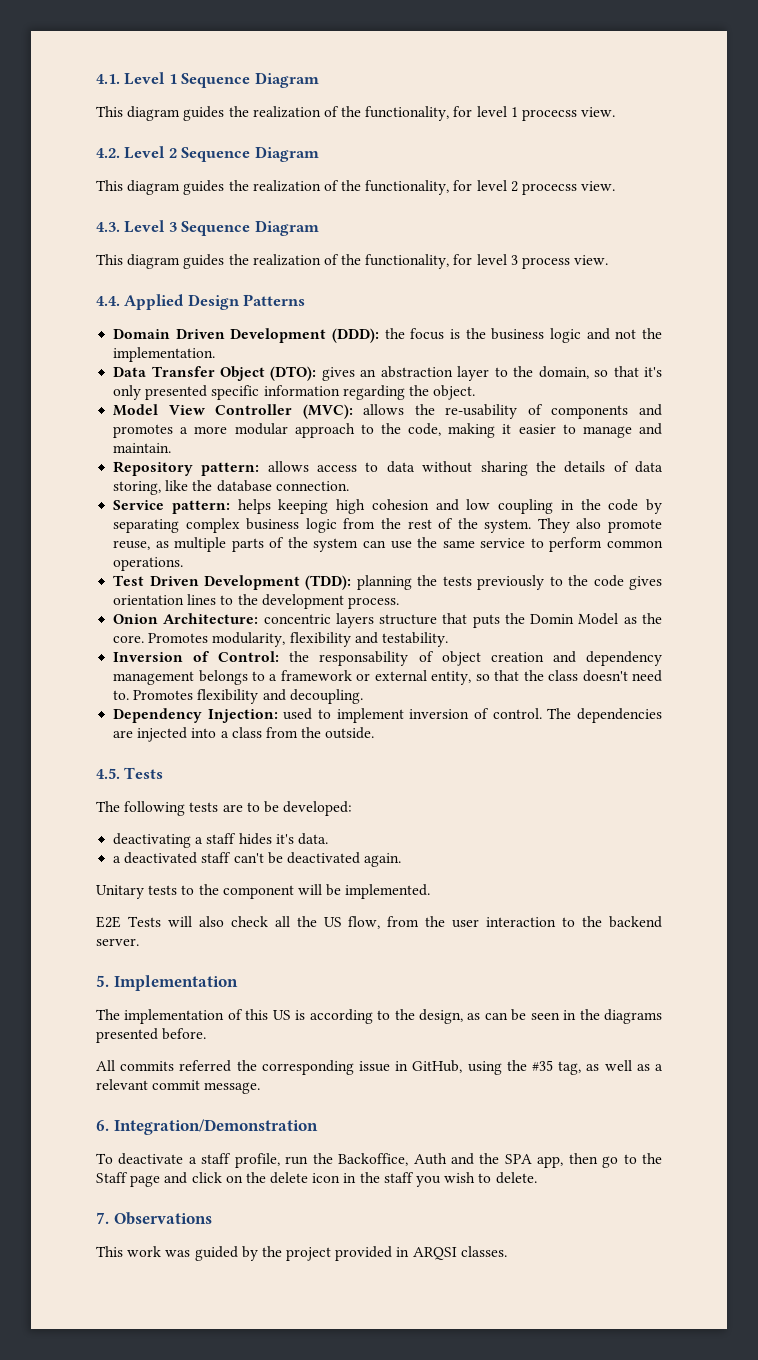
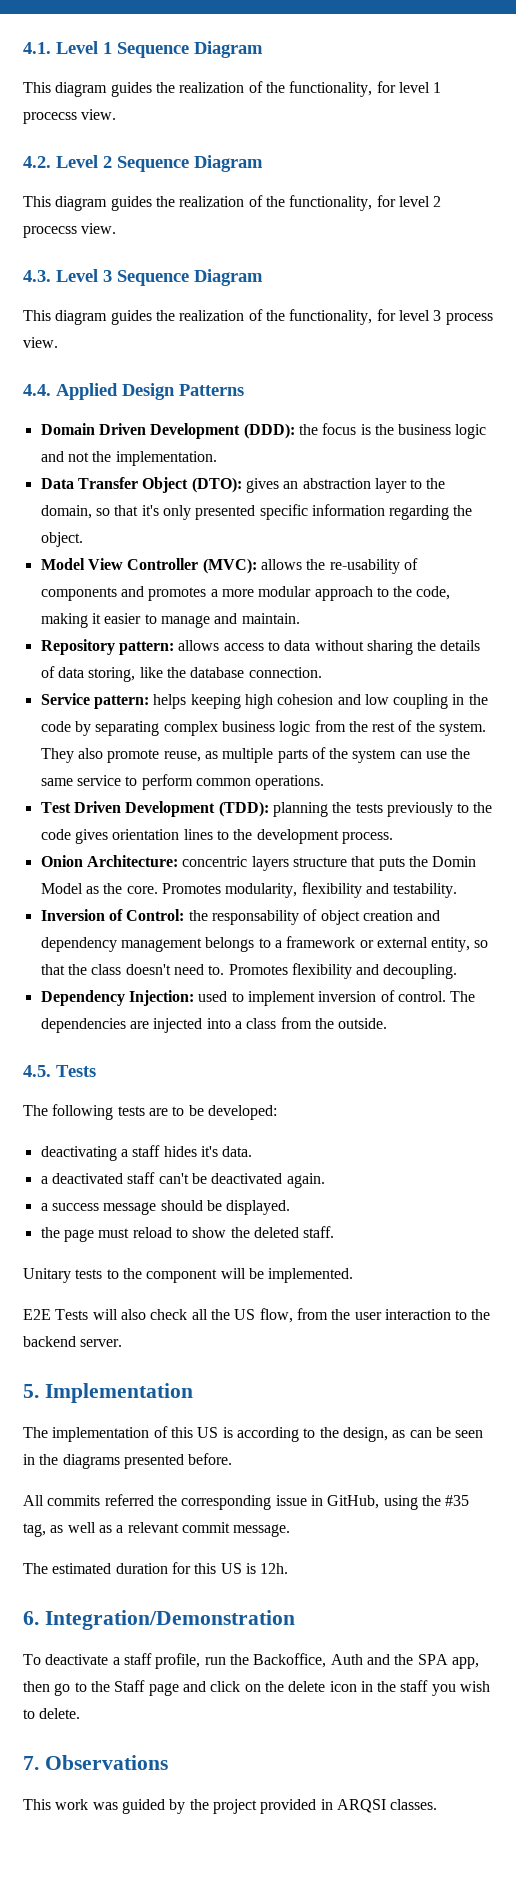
(402, 860) none -> [40,1200,291,1215] [40,1226,335,1242] // a success message should be displayed. // the page must reload to show the deleted staff.
(261, 1088) none -> [23,1562,289,1574] // The estimated duration for this US is 12h.

